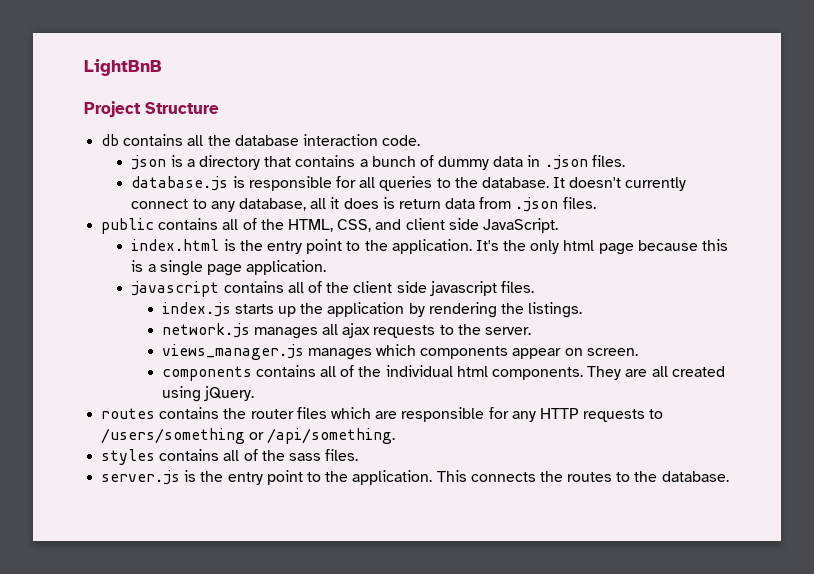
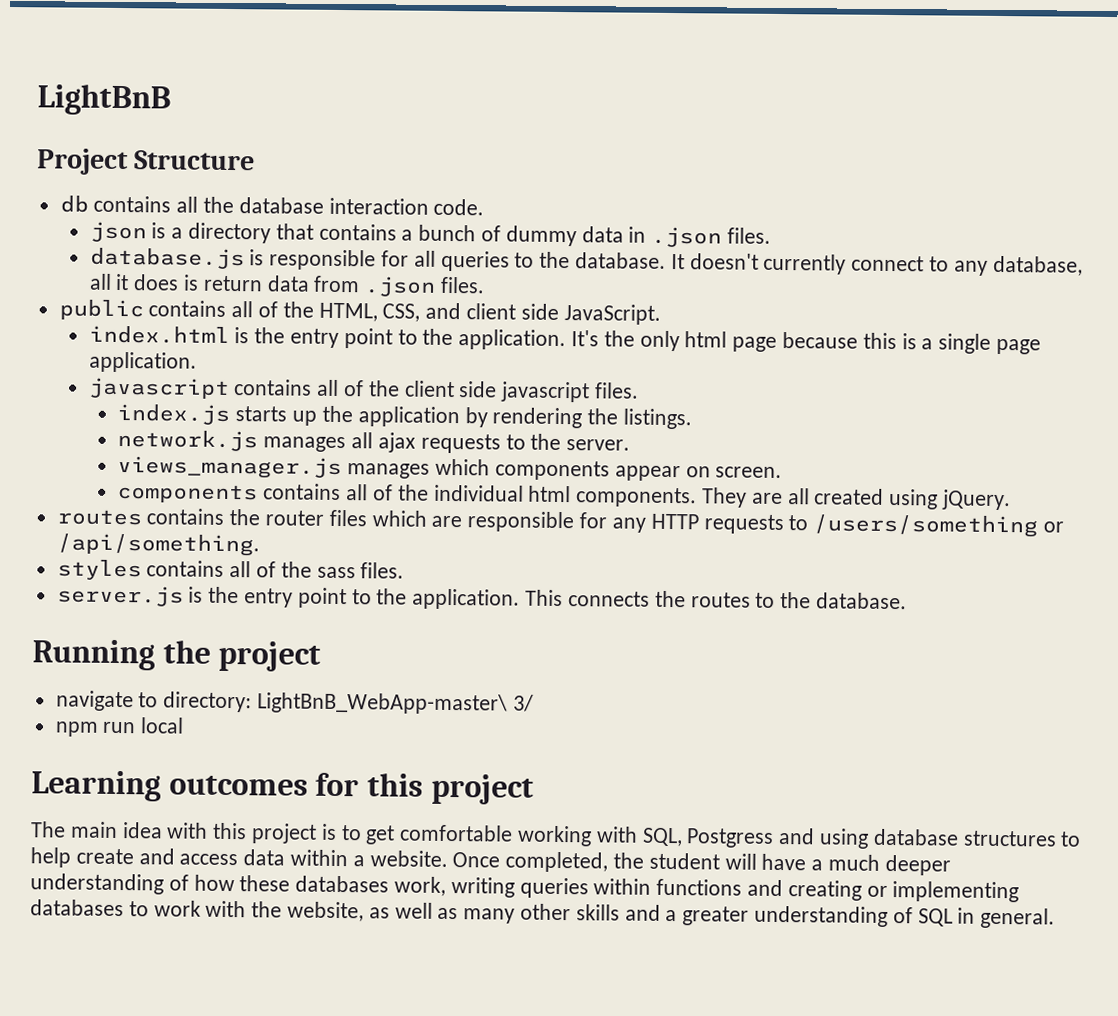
(729, 476) none -> [32,639,322,672] [55,690,534,715] [54,717,185,737] [31,770,534,805] [30,821,1082,849] [30,847,951,876] [30,873,1020,903] [30,899,1056,929] // Running the project // navigate to directory: LightBnB_WebApp-master\ 3/ // npm run local // Learning outcomes for this project // The main idea with this project is to get comfortable working with SQL, Postgress and using database structures to help create and access data within a website. Once completed, the student will have a much deeper understanding of how these databases work, writing queries within functions and creating or implementing databases to work with the website, as well as many other skills and a greater understanding of SQL in general.

